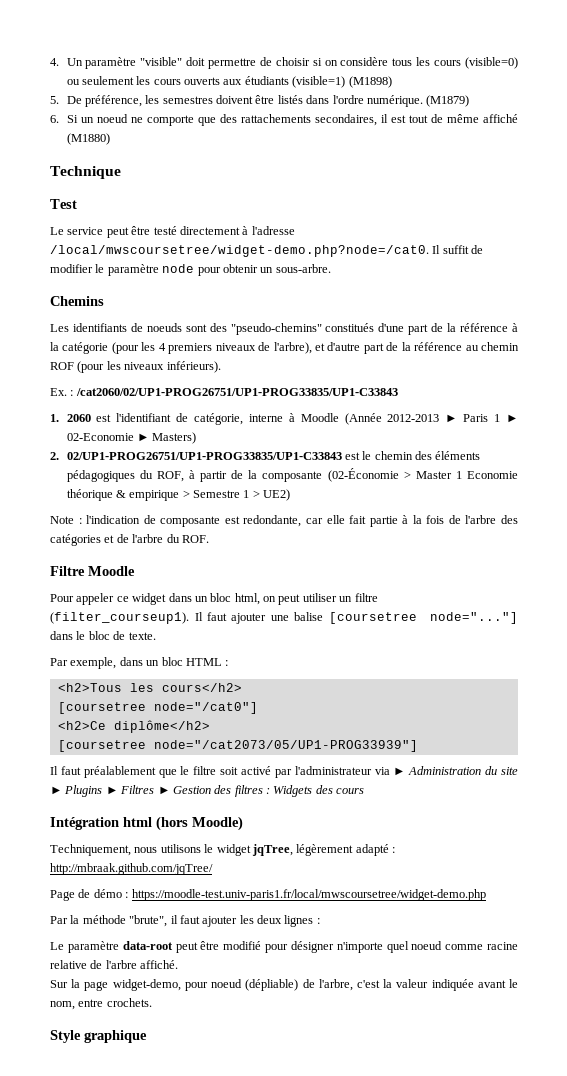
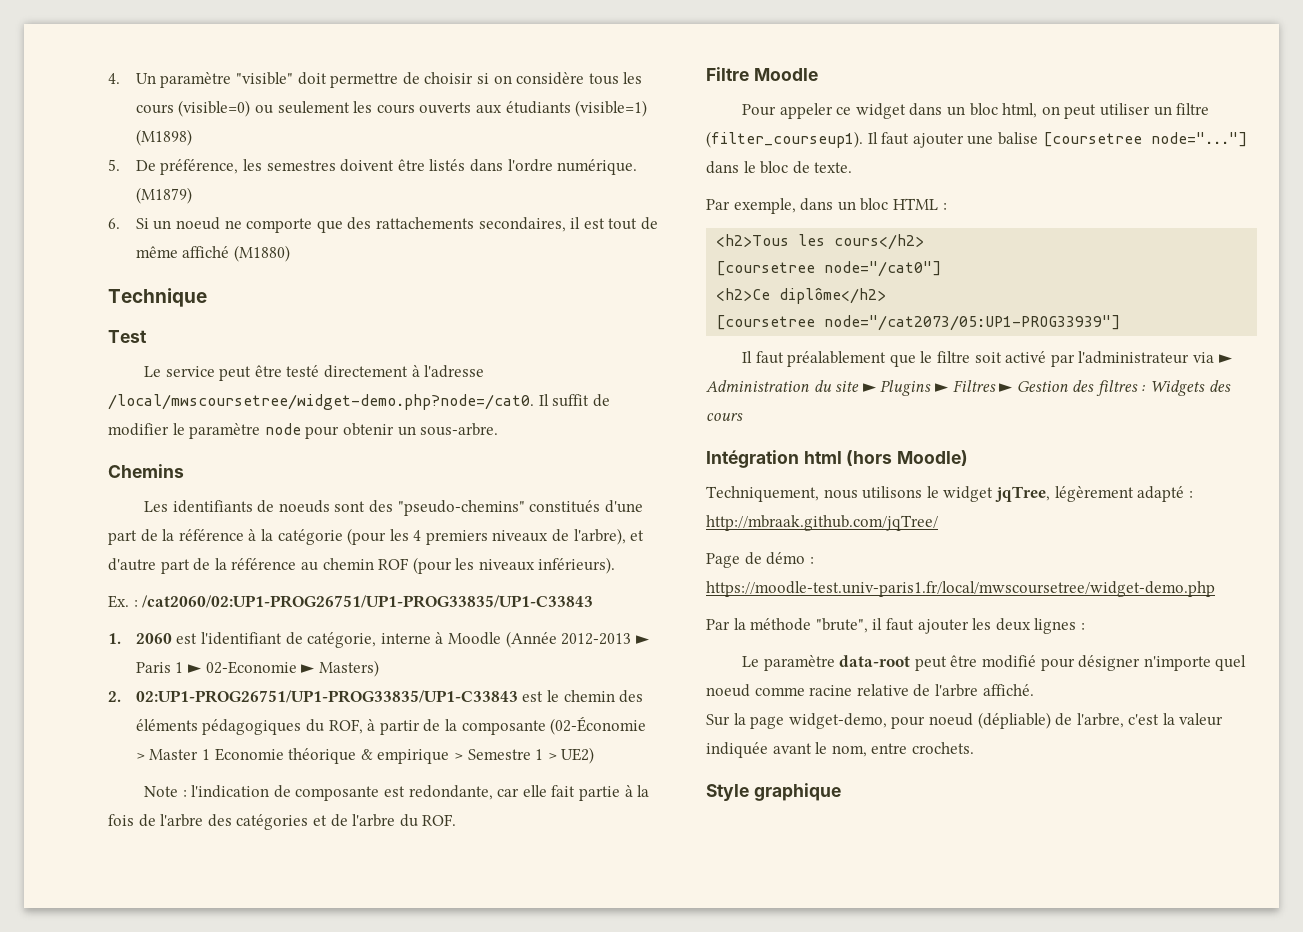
[75,388,398,396] /cat2060/02/UP1-PROG26751/UP1-PROG33835/UP1-C33843 -> [142,595,594,608] /cat2060/02:UP1-PROG26751/UP1-PROG33835/UP1-C33843
[66,452,342,460] 02/UP1-PROG26751/UP1-PROG33835/UP1-C33843 -> [135,690,518,703] 02:UP1-PROG26751/UP1-PROG33835/UP1-C33843
[153,740,418,752] node="/cat2073/05/UP1-PROG33939"] -> [824,315,1121,331] node="/cat2073/05:UP1-PROG33939"]

